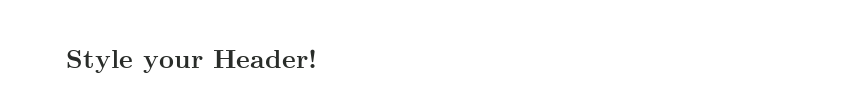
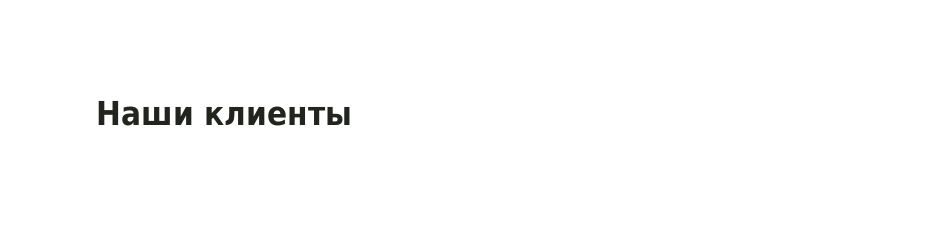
[66,49,317,73] Style your Header! -> [96,100,352,126] Наши клиенты

